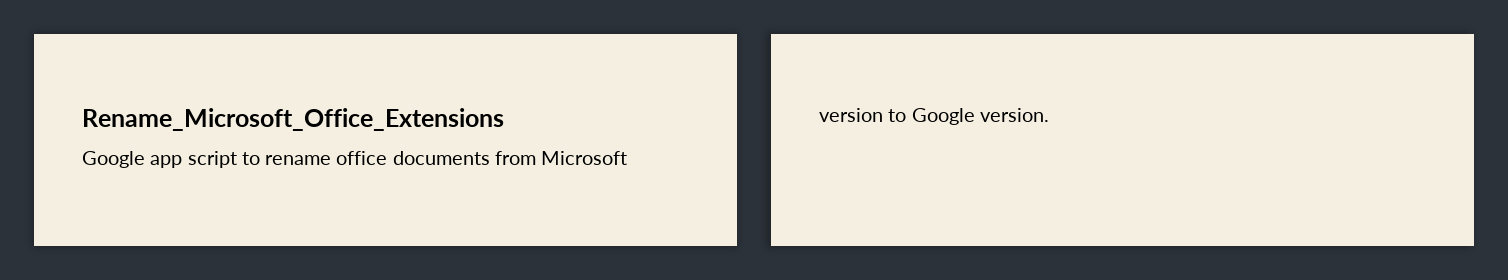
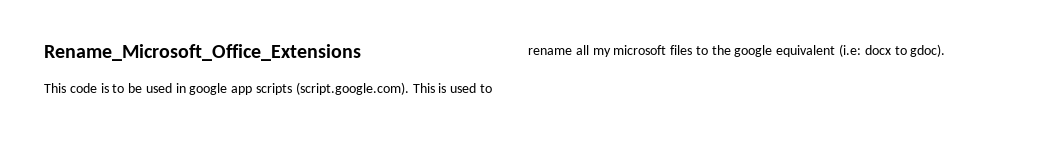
[82,151,628,168] [819,108,1049,125] Google app script to rename office documents from Microsoft version to Google version. -> [44,82,492,95] [528,44,946,57] This code is to be used in google app scripts (script.google.com). This is used to rename all my microsoft files to the google equivalent (i.e: docx to gdoc).

